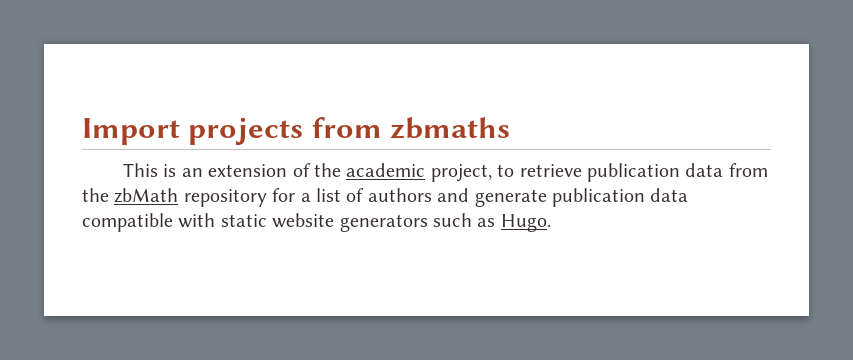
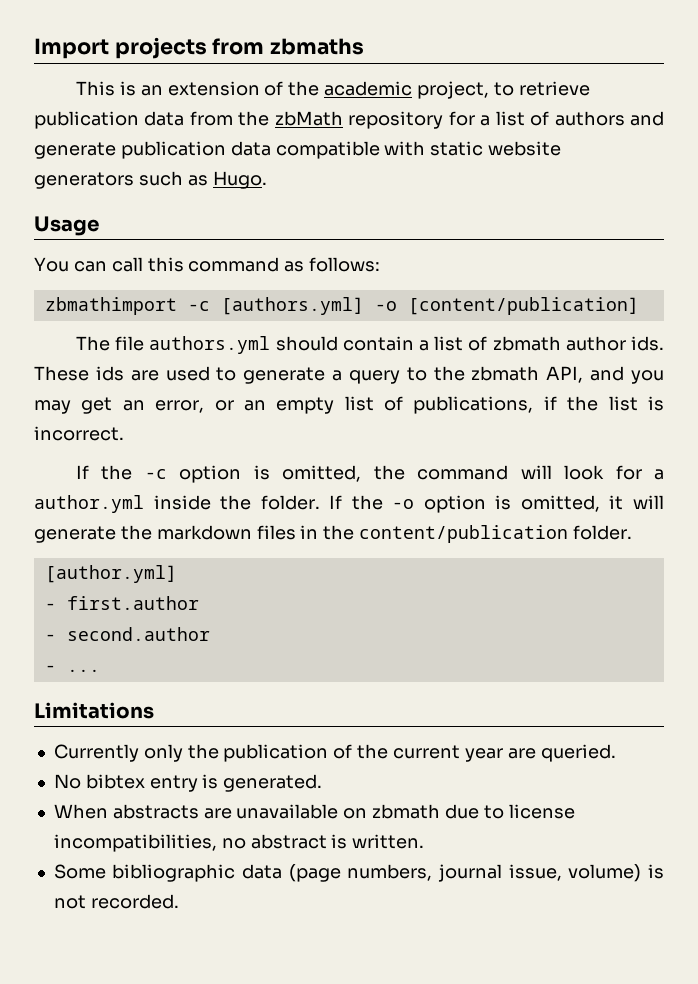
(551, 223) none -> [34,216,99,236] [34,257,381,272] [44,297,639,315] [75,336,664,354] [34,366,664,384] [34,396,665,414] [34,426,124,441] [75,465,664,483] [34,495,664,513] [34,525,633,543] [44,565,177,583] [44,596,199,610] [44,627,210,641] [44,665,100,672] [34,702,154,719] [53,744,616,762] [53,774,323,792] [53,804,575,819] [53,834,425,852] [53,864,664,882] [53,894,179,909] // Usage // You can call this command as follows: // zbmathimport -c [authors.yml] -o [content/publication] // The file authors.yml should contain a list of zbmath author ids. These ids are used to generate a query to the zbmath API, and you may get an error, or an empty list of publications, if the list is incorrect. // If the -c option is omitted, the command will look for a author.yml inside the folder. If the -o option is omitted, it will generate the markdown files in the content/publication folder. // [author.yml] // - first.author // - second.author // - ... // Limitations // Currently only the publication of the current year are queried. // No bibtex entry is generated. // When abstracts are unavailable on zbmath due to license incompatibilities, no abstract is written. // Some bibliographic data (page numbers, journal issue, volume) is not recorded.

